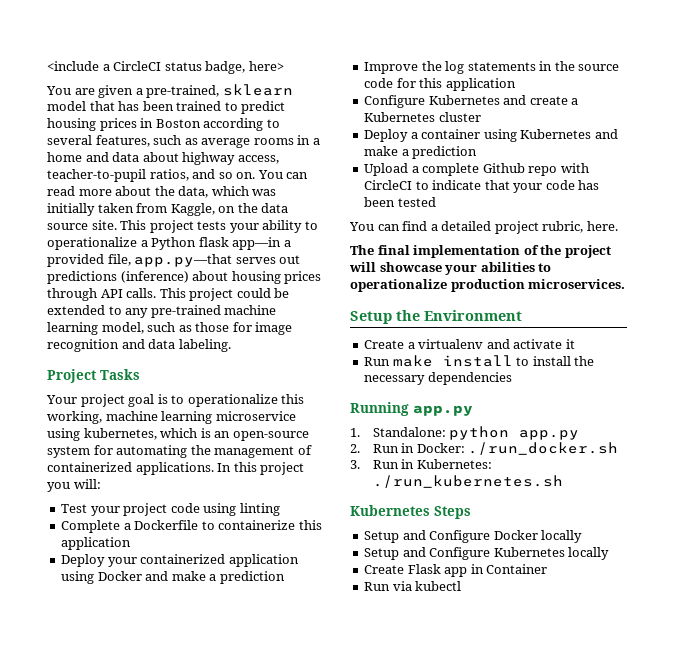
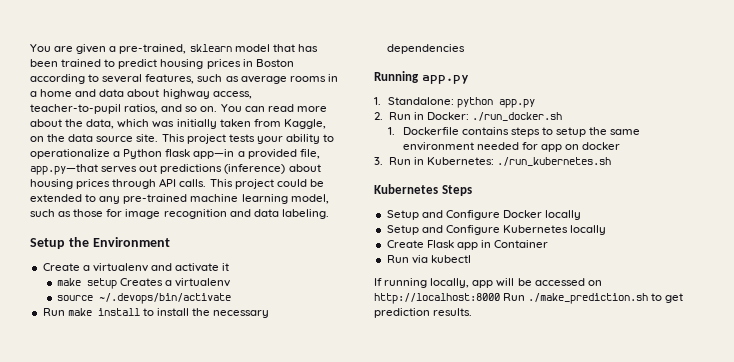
[47,61,284,74] <include a CircleCI status badge, here> // -> (30, 48) none
[47,369,140,383] [46,394,305,407] [47,411,296,424] [47,428,309,441] [47,445,312,458] [47,462,305,475] [47,479,101,492] [61,503,280,516] [61,520,322,533] [61,537,132,550] [61,554,299,567] [61,571,285,584] [364,61,620,74] [364,78,516,91] [364,95,579,108] [364,112,481,122] [364,129,618,142] [364,146,478,159] [364,163,589,176] [364,180,600,193] [364,197,436,207] [349,221,618,234] [350,245,611,258] [349,262,552,275] [350,279,626,292] // Project Tasks // Your project goal is to operationalize this working, machine learning microservice using kubernetes, which is an open-source system for automating the management of containerized applications. In this project you will: // Test your project code using linting // Complete a Dockerfile to containerize this application // Deploy your containerized application using Docker and make a prediction // Improve the log statements in the source code for this application // Configure Kubernetes and create a Kubernetes cluster // Deploy a container using Kubernetes and make a prediction // Upload a complete Github repo with CircleCI to indicate that your code has been tested // You can find a detailed project rubric, here. // The final implementation of the project will showcase your abilities to operationalize production microservices. -> (329, 214) none
(575, 344) none -> [57,278,231,289] [57,293,232,304] // make setup Creates a virtualenv // source ~/.devops/bin/activate
(619, 448) none -> [388,127,641,137] [402,142,621,152] // 1. Dockerfile contains steps to setup the same environment needed for app on docker
(462, 586) none -> [374,278,602,288] [374,293,684,304] [374,308,473,318] // If running locally, app will be accessed on http://localhost:8000 Run ./make_prediction.sh to get prediction results.

